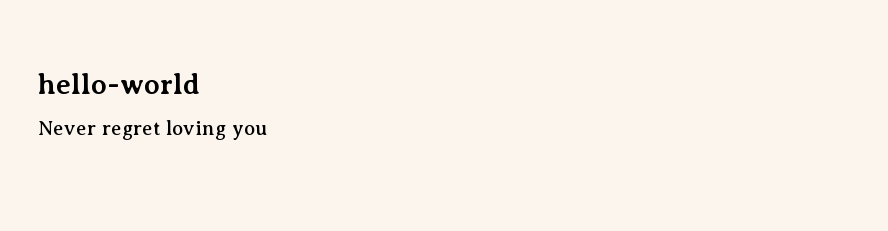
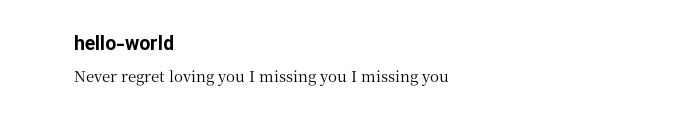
(267, 132) none -> [249,70,450,86] I missing you I missing you

